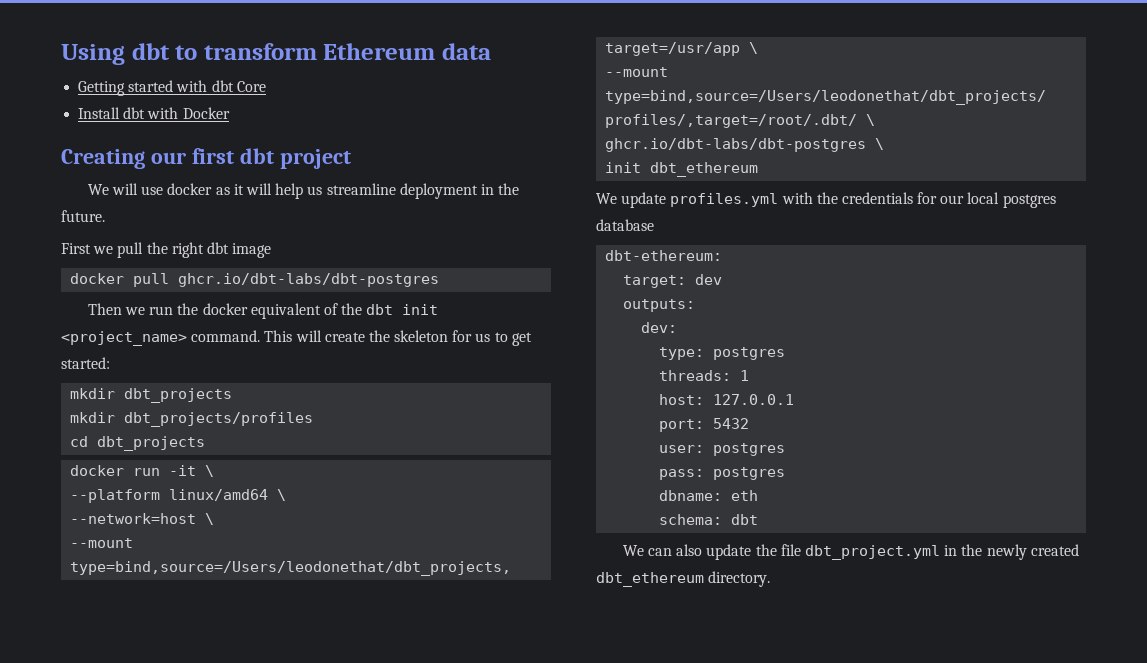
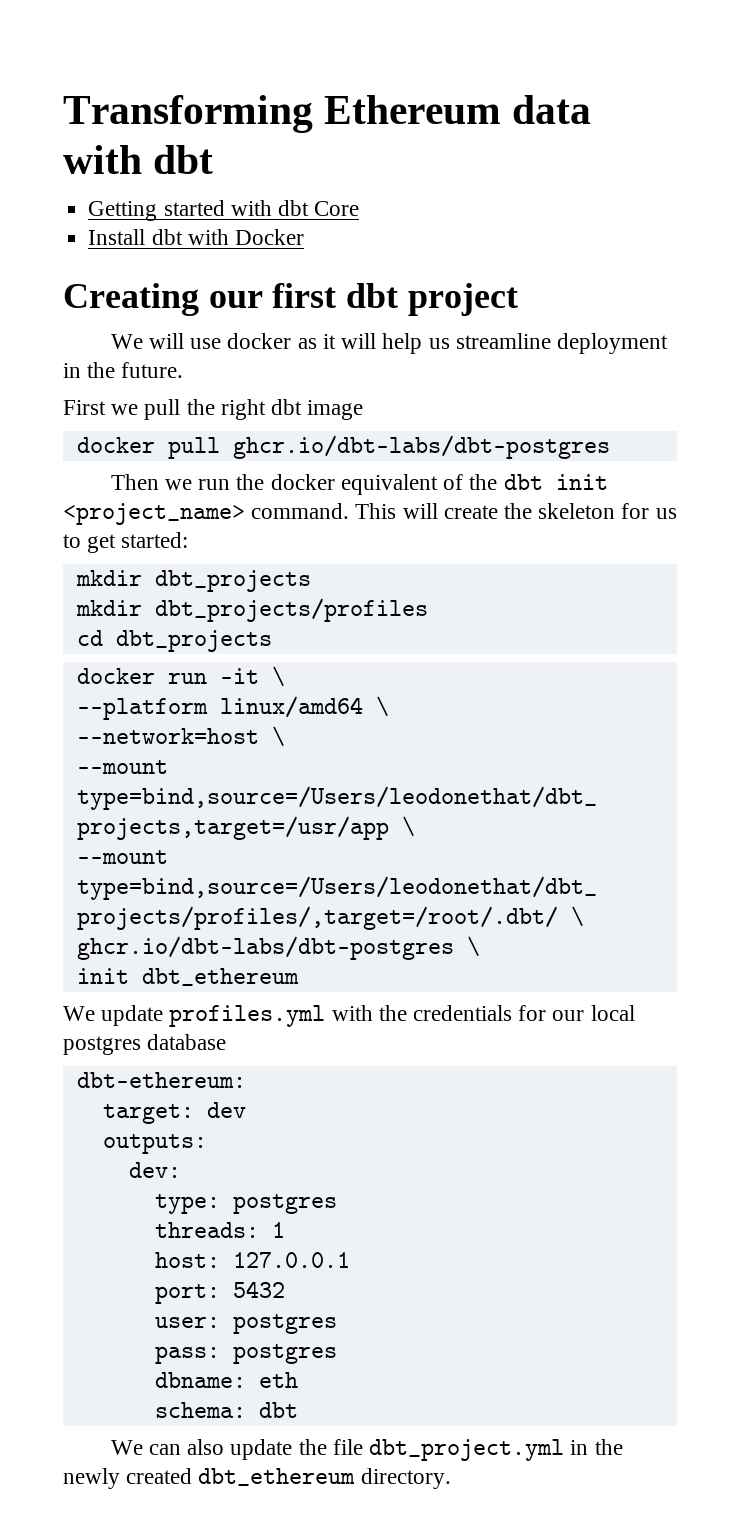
[61,43,317,65] Using dbt to transform -> [63,95,313,133] Transforming
(492, 51) none -> [63,145,214,174] with dbt

